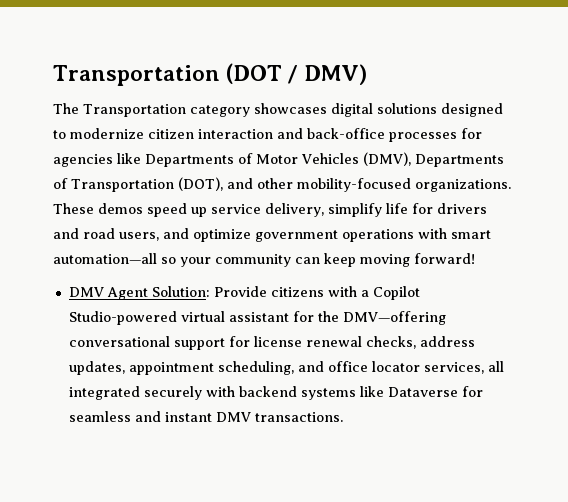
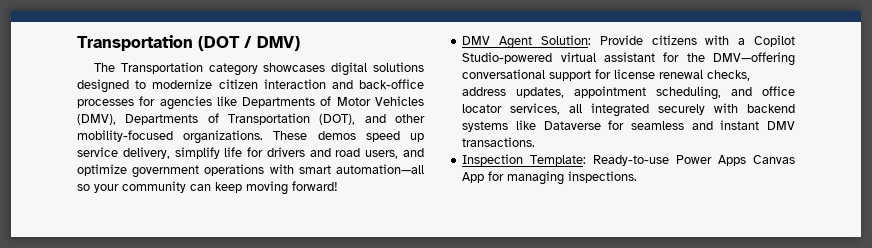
(343, 417) none -> [462,154,795,166] [462,171,638,185] // Inspection Template: Ready-to-use Power Apps Canvas App for managing inspections.

